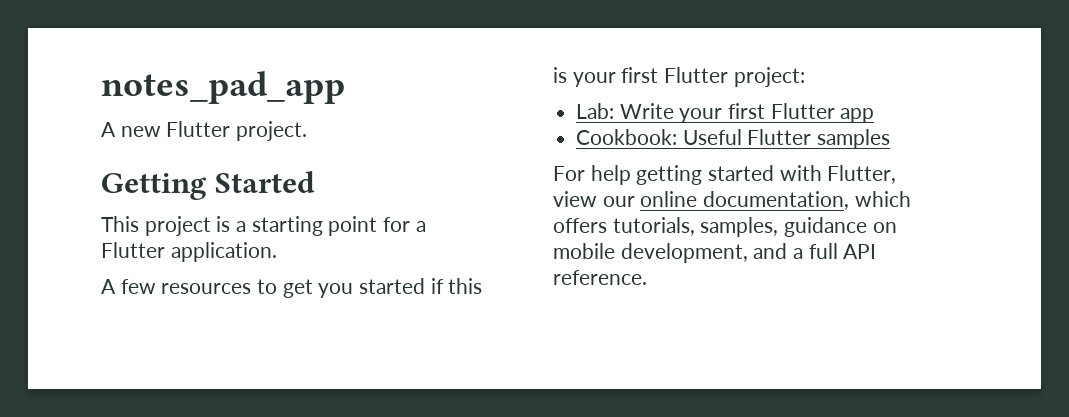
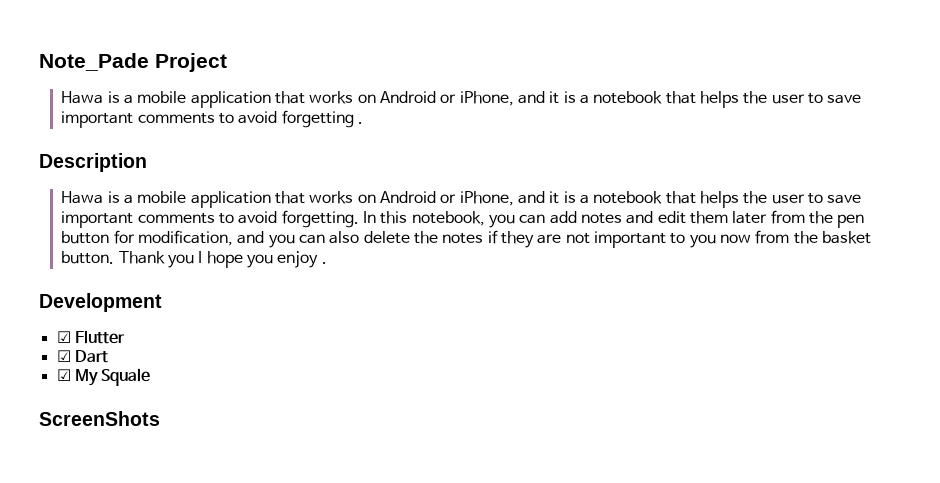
[101,71,345,104] [101,121,308,141] [101,171,315,200] [101,216,426,236] [101,242,277,262] [101,278,483,298] [553,67,805,87] [576,103,875,123] [576,129,891,149] [553,165,897,185] [553,191,911,210] [553,217,897,237] [553,243,877,263] [553,270,647,285] notes_pad_app // A new Flutter project. // Getting Started // This project is a starting point for a Flutter application. // A few resources to get you started if this is your first Flutter project: // Lab: Write your first Flutter app // Cookbook: Useful Flutter samples // For help getting started with Flutter, view our online documentation, which offers tutorials, samples, guidance on mobile development, and a full API reference. -> [39,53,227,72] [61,91,862,108] [61,110,364,128] [39,153,147,172] [61,191,862,208] [61,210,865,228] [61,230,871,248] [61,251,327,268] [39,293,162,312] [56,330,125,344] [56,350,108,363] [56,368,151,386] [39,411,160,426] Note_Pade Project // Hawa is a mobile application that works on Android or iPhone, and it is a notebook that helps the user to save important comments to avoid forgetting . // Description // Hawa is a mobile application that works on Android or iPhone, and it is a notebook that helps the user to save important comments to avoid forgetting. In this notebook, you can add notes and edit them later from the pen button for modification, and you can also delete the notes if they are not important to you now from the basket button. Thank you I hope you enjoy . // Development // ☑ Flutter // ☑ Dart // ☑ My Squale // ScreenShots

